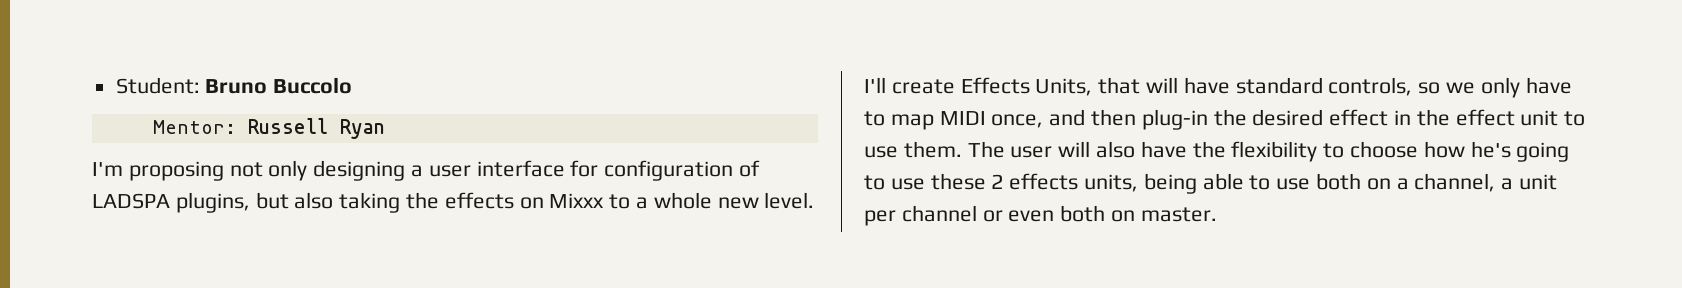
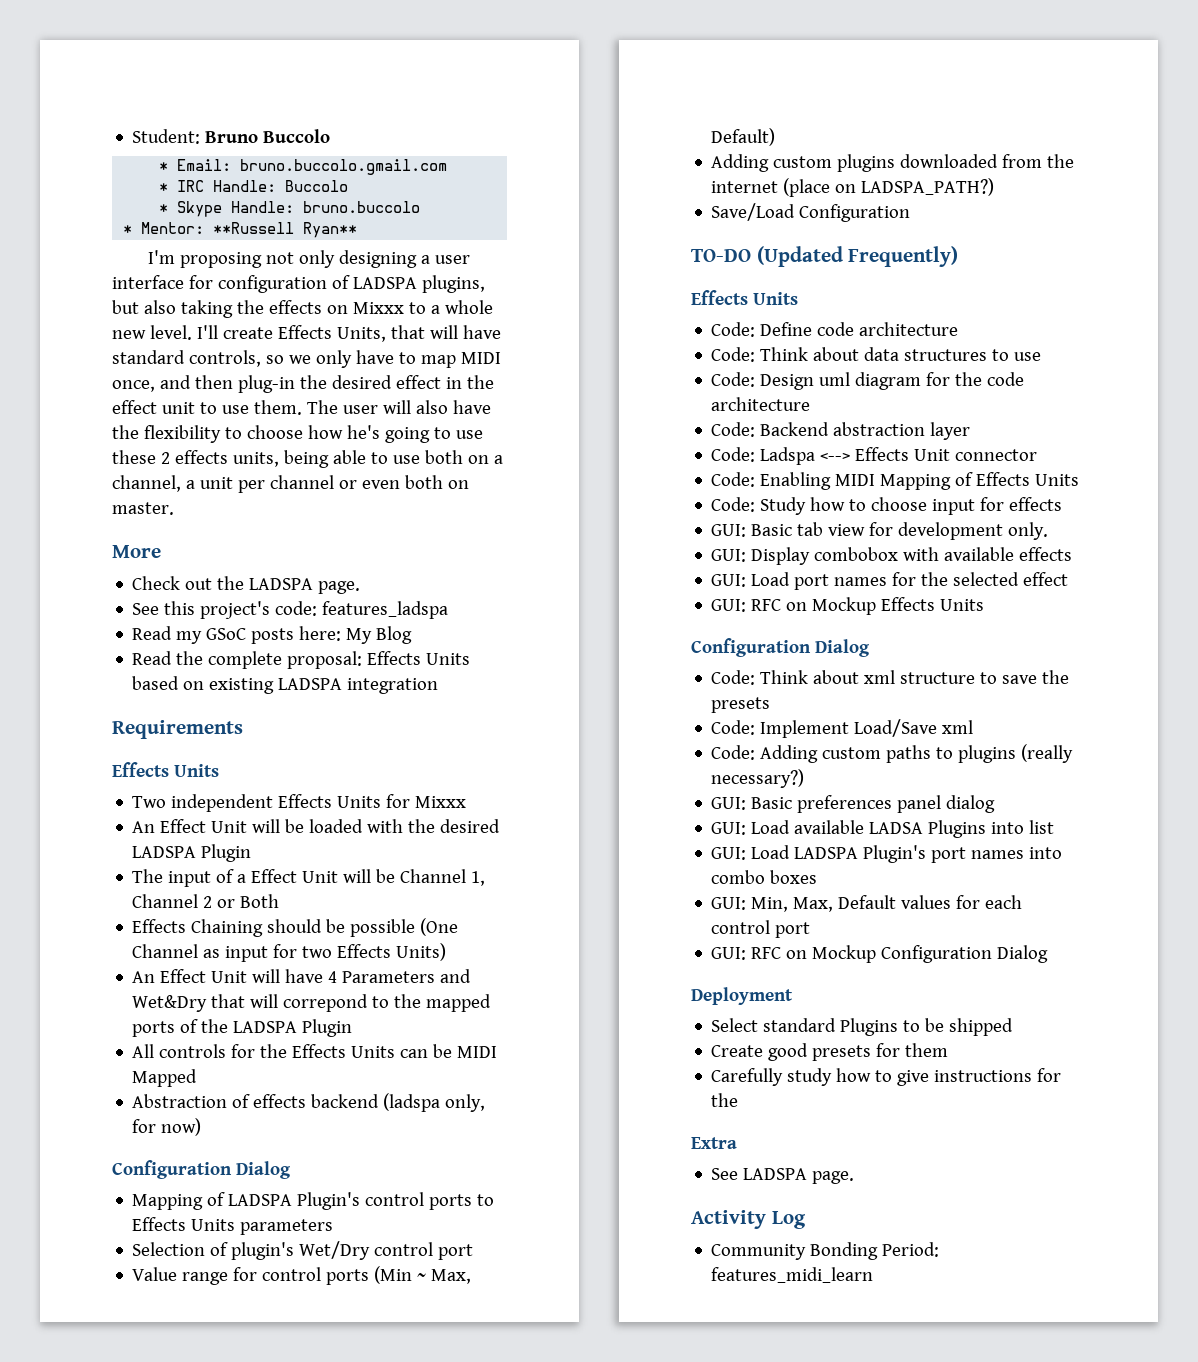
[152,118,385,139] Mentor: Russell Ryan -> [159,159,448,175] [159,180,349,192] [159,201,421,217] [123,222,358,238] * Email: bruno.buccolo.gmail.com // * IRC Handle: Buccolo // * Skype Handle: bruno.buccolo // * Mentor: **Russell Ryan**
(1217, 214) none -> [112,545,161,558] [132,576,361,594] [132,601,449,619] [132,626,413,644] [132,651,471,669] [132,676,439,694] [112,720,243,739] [112,762,219,777] [132,794,467,812] [132,819,501,833] [132,844,252,862] [132,869,486,887] [132,894,280,908] [132,918,459,937] [132,943,447,962] [132,969,472,983] [132,994,492,1012] [132,1019,353,1037] [132,1044,498,1058] [132,1069,198,1087] [132,1093,486,1112] [132,1118,202,1136] [112,1160,291,1179] [132,1192,495,1210] [132,1217,334,1235] [132,1241,474,1260] [132,1266,472,1285] [711,128,776,146] [711,154,1075,172] [711,178,995,197] [711,203,911,222] [691,246,959,267] [691,290,798,305] [711,322,959,337] [711,347,1042,362] [711,372,1025,390] [711,397,811,411] [711,422,971,440] [711,447,1038,465] [711,472,1080,490] [711,497,1063,515] [711,522,1049,540] [711,547,1073,565] [711,572,1069,590] [711,597,985,615] [691,638,870,657] [711,670,1070,685] [711,697,771,713] [711,719,974,738] [711,744,1074,763] [711,769,805,788] [711,795,996,813] [711,820,1055,838] [711,845,1063,863] [711,870,818,884] [711,895,1023,912] [711,920,811,938] [711,945,1049,963] [691,987,793,1005] [711,1018,1014,1036] [711,1043,949,1061] [711,1068,1062,1086] [711,1093,739,1107] [691,1137,737,1149] [711,1168,855,1184] [691,1210,806,1229] [711,1242,940,1260] [711,1267,874,1283] // More // Check out the LADSPA page. // See this project's code: features_ladspa // Read my GSoC posts here: My Blog // Read the complete proposal: Effects Units based on existing LADSPA integration // Requirements // Effects Units // Two independent Effects Units for Mixxx // An Effect Unit will be loaded with the desired LADSPA Plugin // The input of a Effect Unit will be Channel 1, Channel 2 or Both // Effects Chaining should be possible (One Channel as input for two Effects Units) // An Effect Unit will have 4 Parameters and Wet&Dry that will correpond to the mapped ports of the LADSPA Plugin // All controls for the Effects Units can be MIDI Mapped // Abstraction of effects backend (ladspa only, for now) // Configuration Dialog // Mapping of LADSPA Plugin's control ports to Effects Units parameters // Selection of plugin's Wet/Dry control port // Value range for control ports (Min ~ Max, Default) // Adding custom plugins downloaded from the internet (place on LADSPA_PATH?) // Save/Load Configuration // TO-DO (Updated Frequently) // Effects Units // Code: Define code architecture // Code: Think about data structures to use // Code: Design uml diagram for the code architecture // Code: Backend abstraction layer // Code: Ladspa <--> Effects Unit connector // Code: Enabling MIDI Mapping of Effects Units // Code: Study how to choose input for effects // GUI: Basic tab view for development only. // GUI: Display combobox with available effects // GUI: Load port names for the selected effect // GUI: RFC on Mockup Effects Units // Configuration Dialog // Code: Think about xml structure to save the presets // Code: Implement Load/Save xml // Code: Adding custom paths to plugins (really necessary?) // GUI: Basic preferences panel dialog // GUI: Load available LADSA Plugins into list // GUI: Load LADSPA Plugin's port names into combo boxes // GUI: Min, Max, Default values for each control port // GUI: RFC on Mockup Configuration Dialog // Deployment // Select standard Plugins to be shipped // Create good presets for them // Carefully study how to give instructions for the // Extra // See LADSPA page. // Activity Log // Community Bonding Period: features_midi_learn

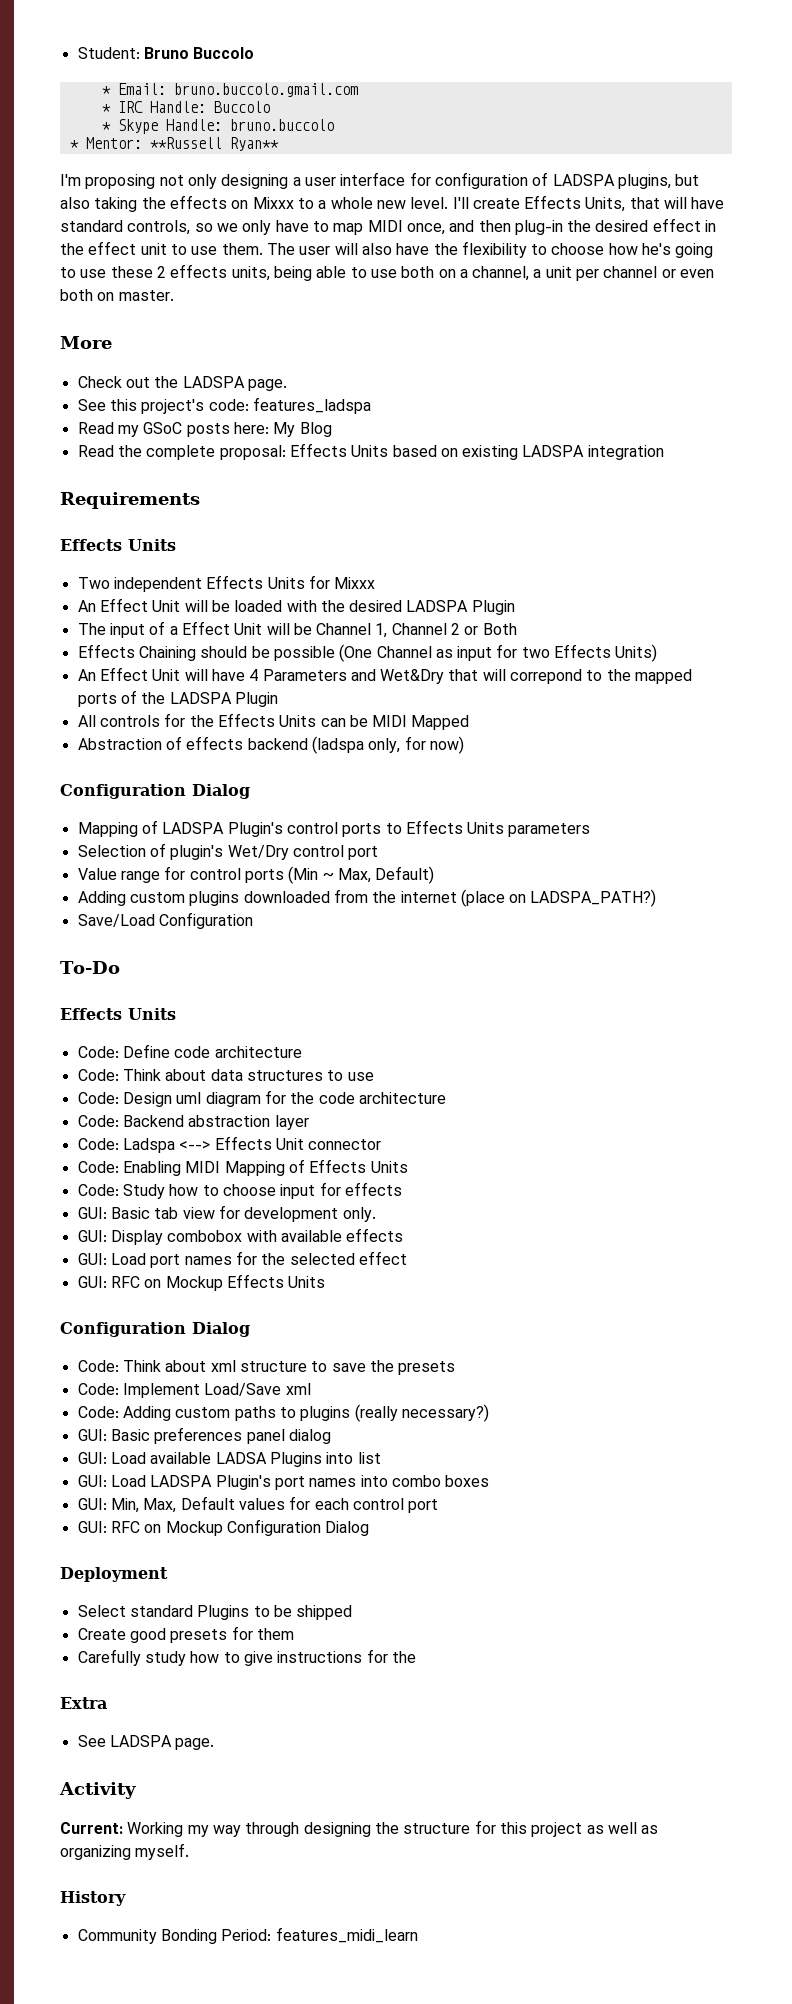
[691,246,959,267] TO-DO (Updated Frequently) -> [60,961,120,974] To-Do
[771,1211,806,1229] Log -> [60,1820,659,1837] [60,1843,190,1860] [60,1891,126,1906] // Current: Working my way through designing the structure for this project as well as organizing myself. // History

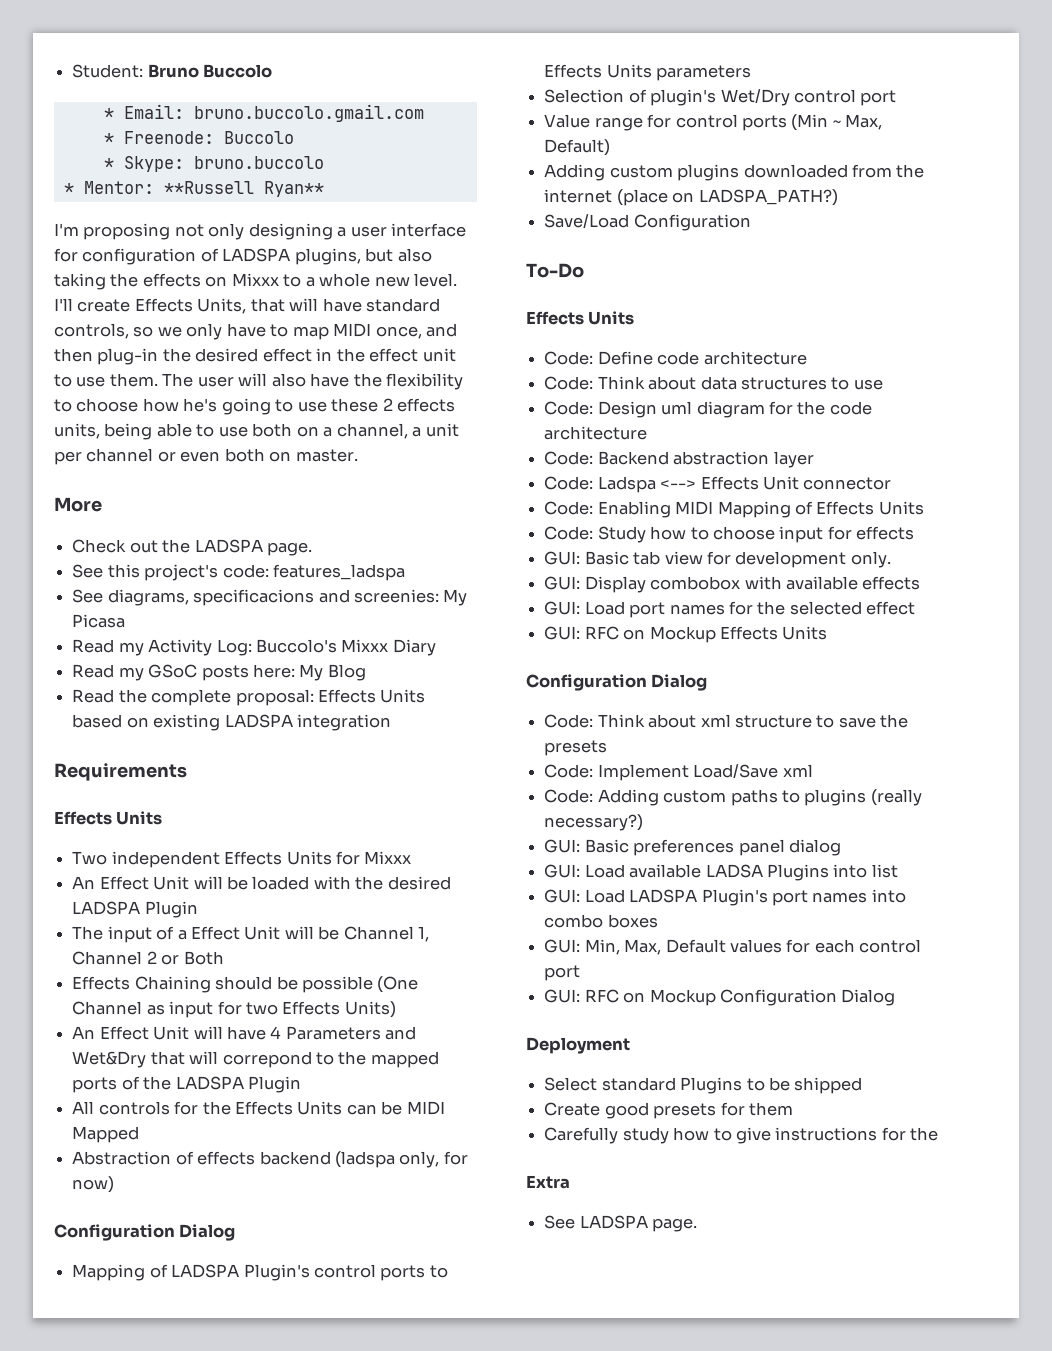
[117,101,270,113] [101,119,222,134] IRC Handle: Buccolo // * Skype Handle: -> [123,131,294,144] [103,156,184,172] Freenode: Buccolo // * Skype:
(371, 405) none -> [72,589,468,606] [72,614,126,628] [72,639,436,656] // See diagrams, specificacions and screenies: My Picasa // Read my Activity Log: Buccolo's Mixxx Diary
[59,1782,136,1799] [60,1820,659,1837] [60,1843,190,1860] [60,1891,126,1906] [77,1927,418,1944] // Activity // Current: Working my way through designing the structure for this project as well as organizing myself. // History // Community Bonding Period: features_midi_learn -> (698, 1225) none

